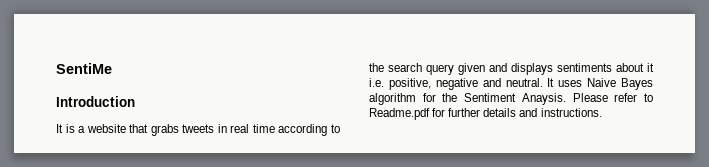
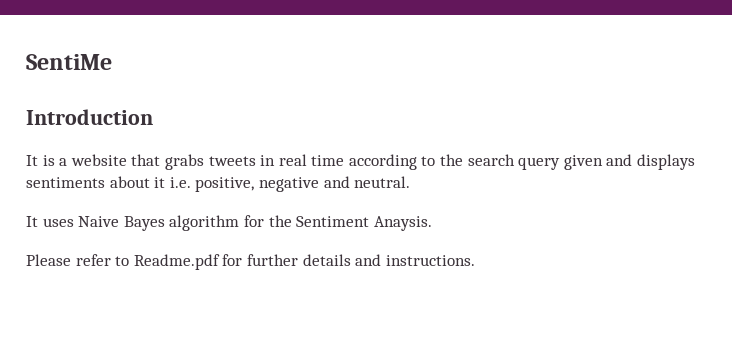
(543, 82) none -> (411, 182) //
(566, 99) none -> (432, 223) //

